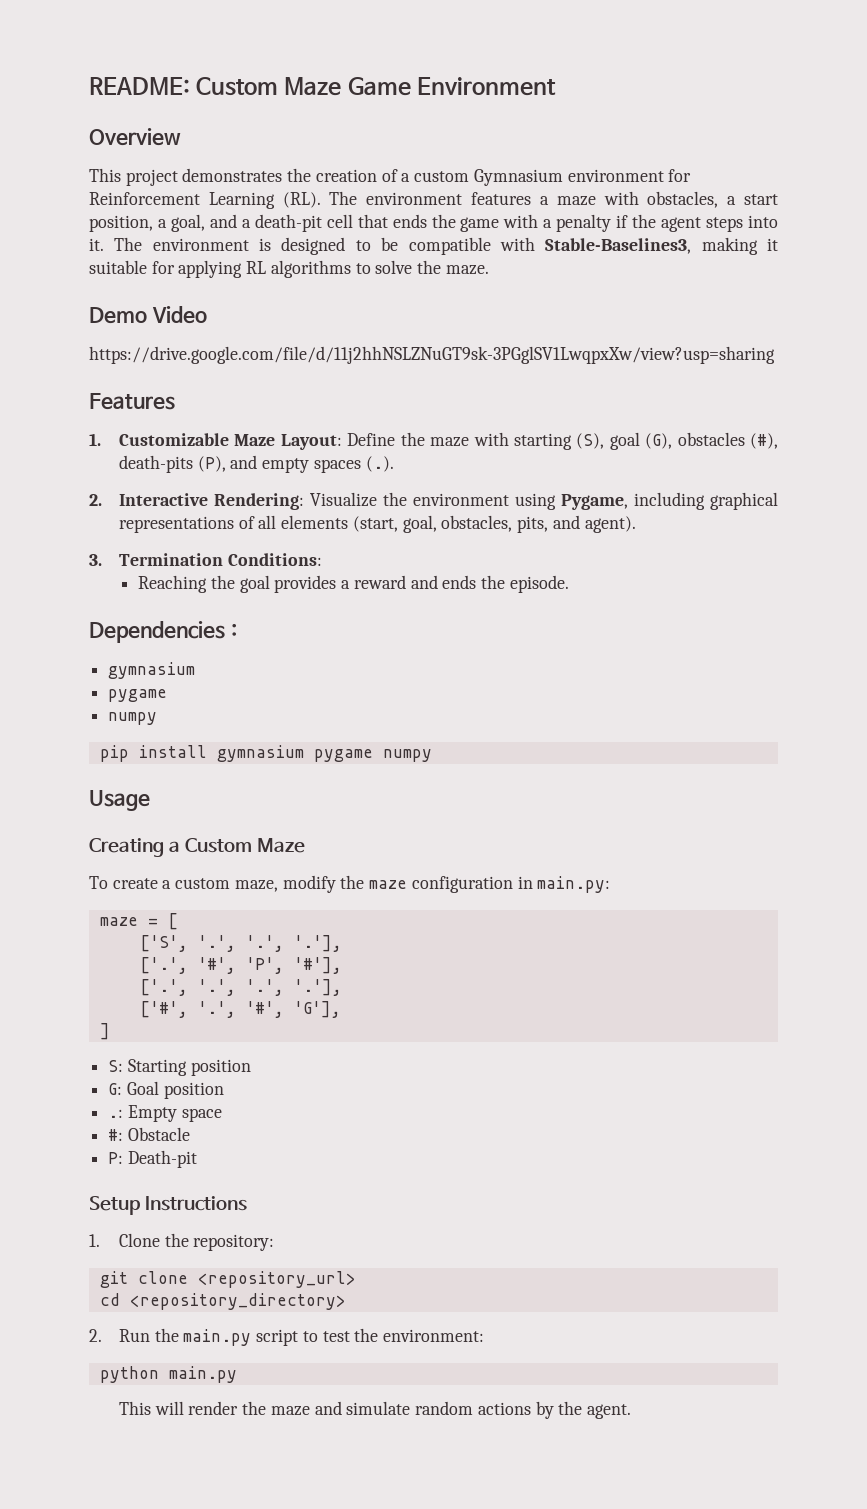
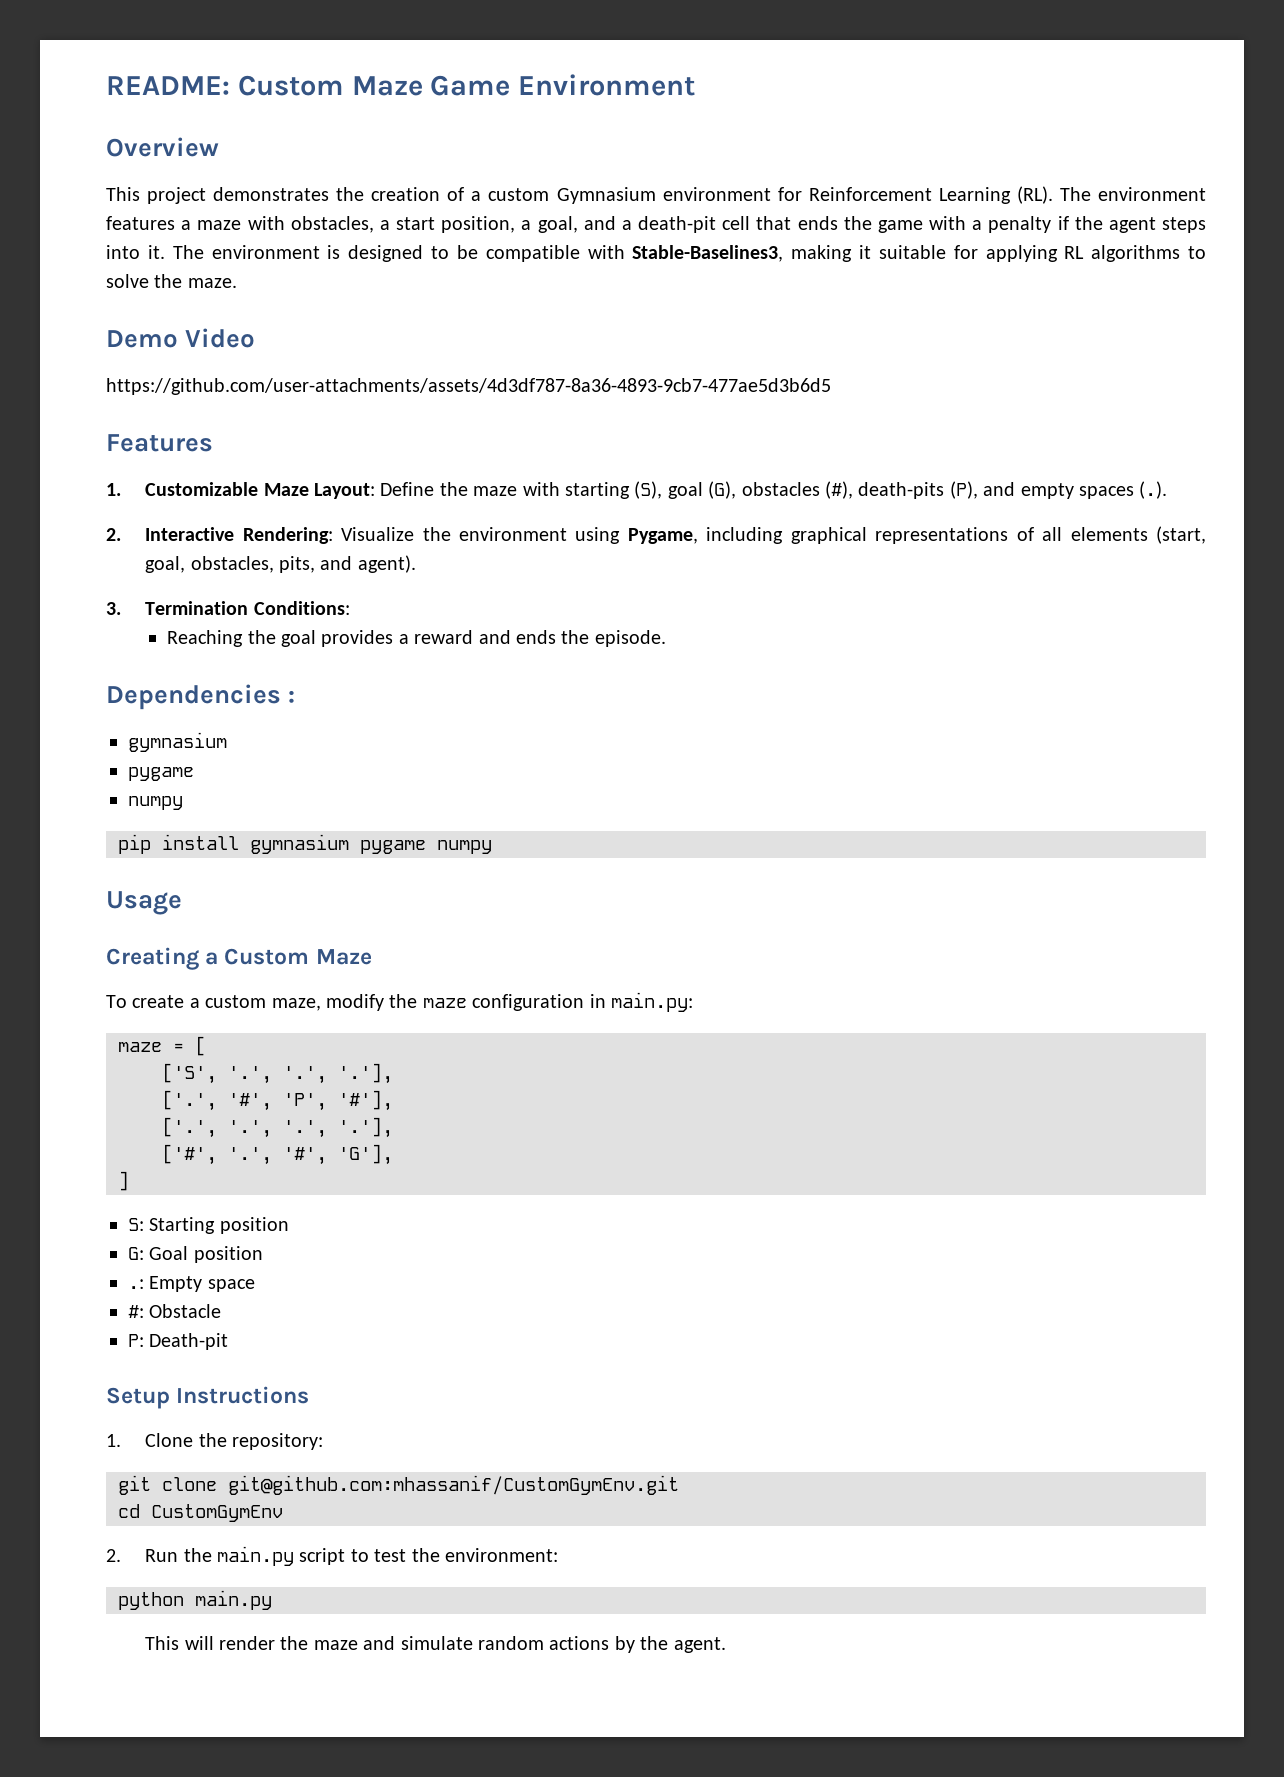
[89,346,775,364] https://drive.google.com/file/d/11j2hhNSLZNuGT9sk-3PGglSV1LwqpxXw/view?usp=sharing -> [106,378,831,395] https://github.com/user-attachments/assets/4d3df787-8a36-4893-9cb7-477ae5d3b6d5
[197,1271,356,1288] <repository_url> -> [228,1475,679,1495] git@github.com:mhassanif/CustomGymEnv.git
[129,1293,346,1310] <repository_directory> -> [151,1504,283,1522] CustomGymEnv

